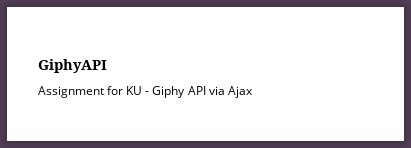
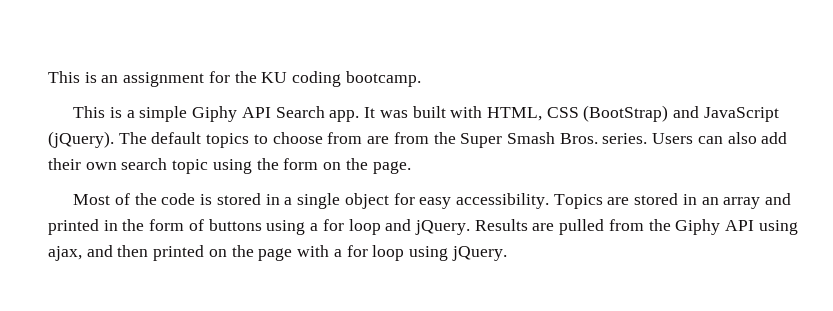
[38,59,107,73] [38,86,253,98] GiphyAPI // Assignment for KU - Giphy API via Ajax -> [48,71,421,87] [73,105,779,122] [48,131,788,148] [48,158,411,174] [73,193,792,209] [48,219,798,235] [48,245,507,261] This is an assignment for the KU coding bootcamp. // This is a simple Giphy API Search app. It was built with HTML, CSS (BootStrap) and JavaScript (jQuery). The default topics to choose from are from the Super Smash Bros. series. Users can also add their own search topic using the form on the page. // Most of the code is stored in a single object for easy accessibility. Topics are stored in an array and printed in the form of buttons using a for loop and jQuery. Results are pulled from the Giphy API using ajax, and then printed on the page with a for loop using jQuery.

